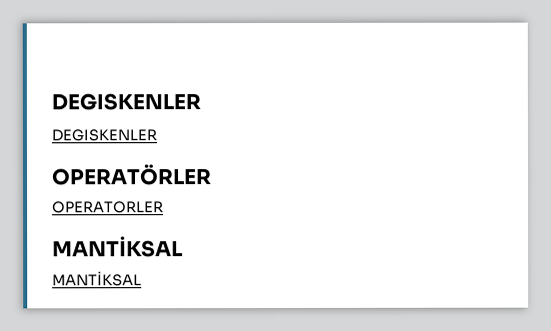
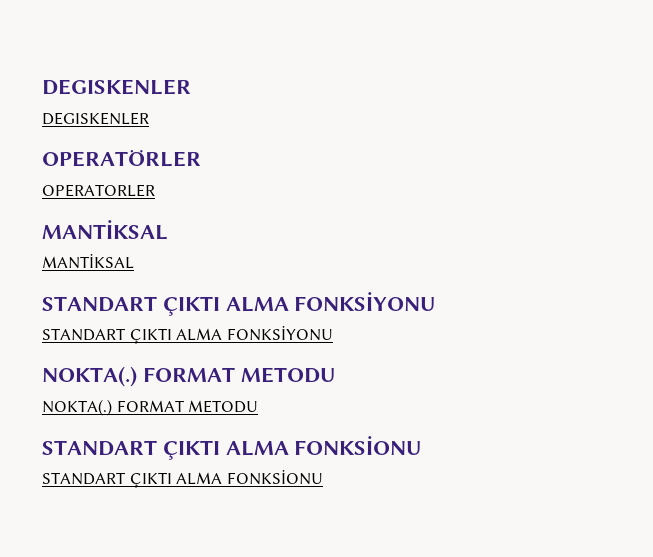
(142, 279) none -> [42,292,436,316] [42,326,333,344] [42,366,335,387] [42,399,259,416] [42,436,422,460] [42,470,323,488] // STANDART ÇIKTI ALMA FONKSİYONU // STANDART ÇIKTI ALMA FONKSİYONU // NOKTA(.) FORMAT METODU // NOKTA(.) FORMAT METODU // STANDART ÇIKTI ALMA FONKSİONU // STANDART ÇIKTI ALMA FONKSİONU

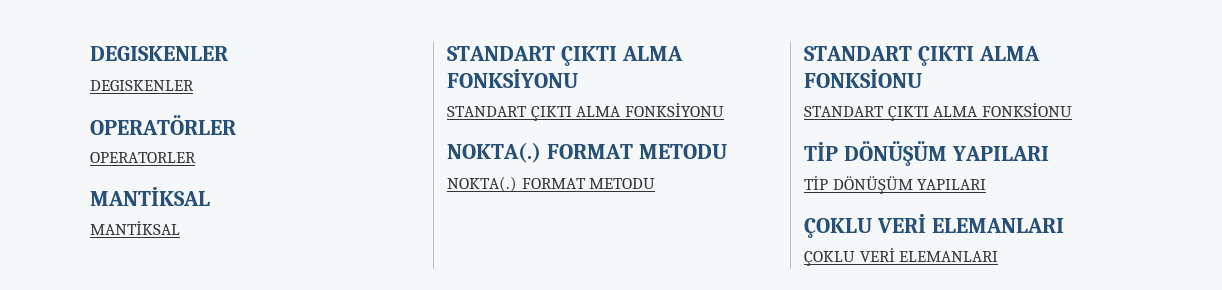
(323, 477) none -> [804,141,1049,166] [804,176,987,194] [804,214,1064,238] [804,248,999,266] // TİP DÖNÜŞÜM YAPILARI // TİP DÖNÜŞÜM YAPILARI // ÇOKLU VERİ ELEMANLARI // ÇOKLU VERİ ELEMANLARI

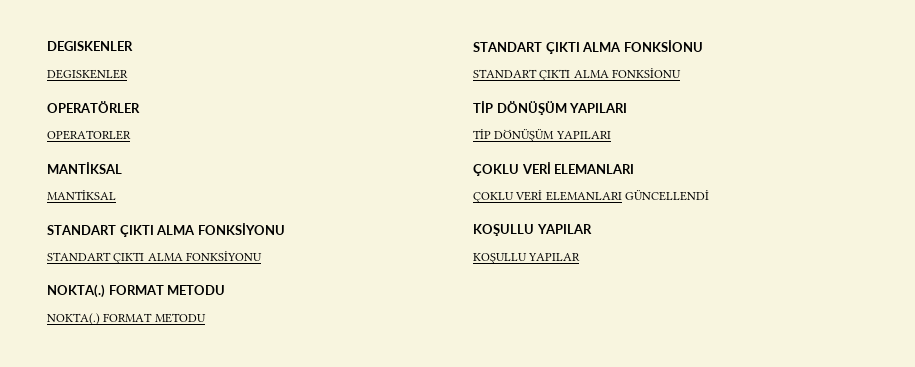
(999, 256) none -> [625,190,710,201] [473,224,592,236] [473,253,581,264] GÜNCELLENDİ // KOŞULLU YAPILAR // KOŞULLU YAPILAR

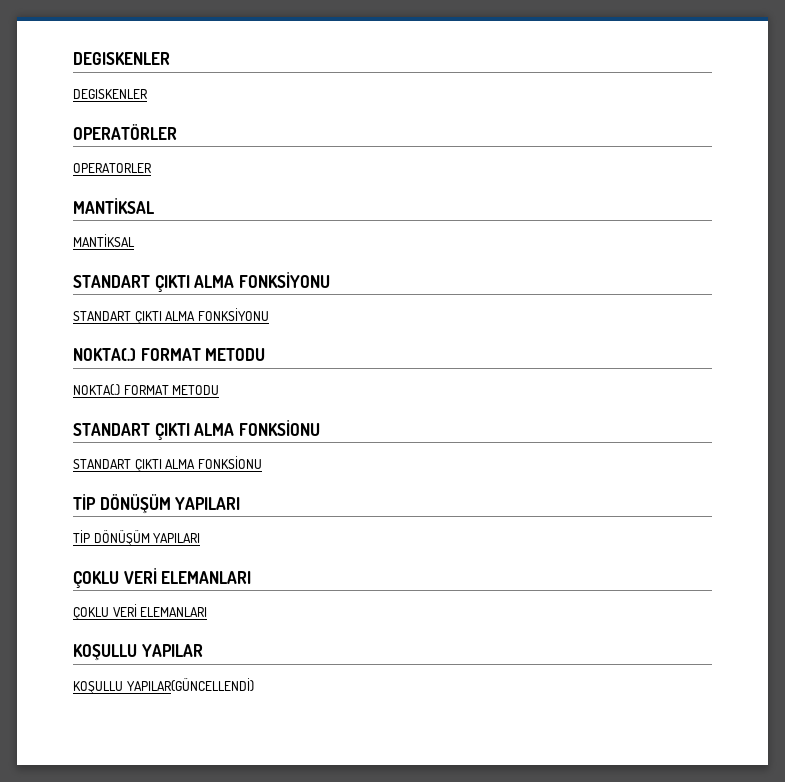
[625,190,710,201] GÜNCELLENDİ -> (208, 612) none
[528,253,581,261] YAPILAR -> [126,678,254,692] YAPILAR(GÜNCELLENDİ)

